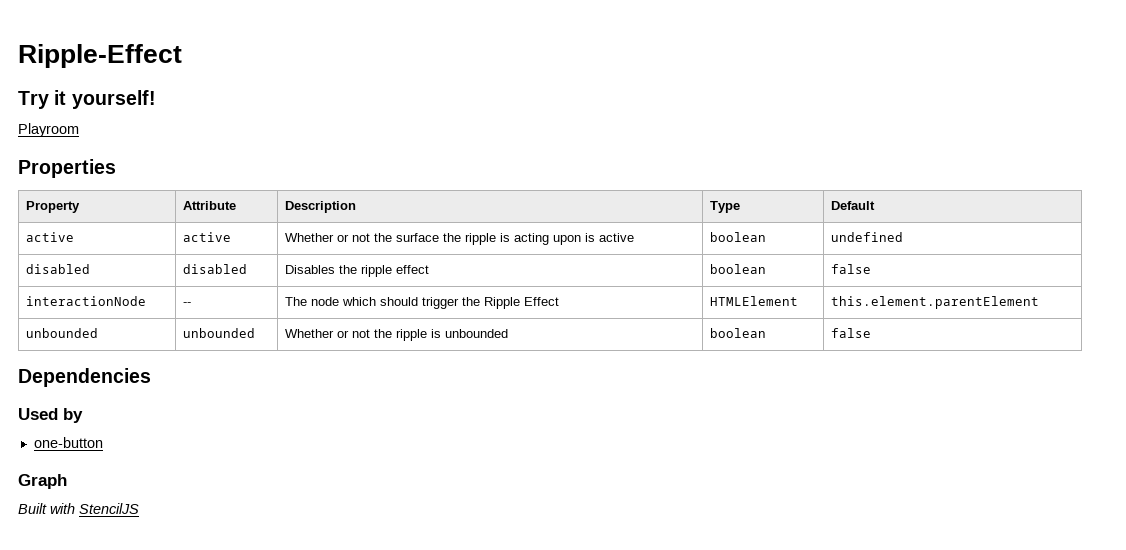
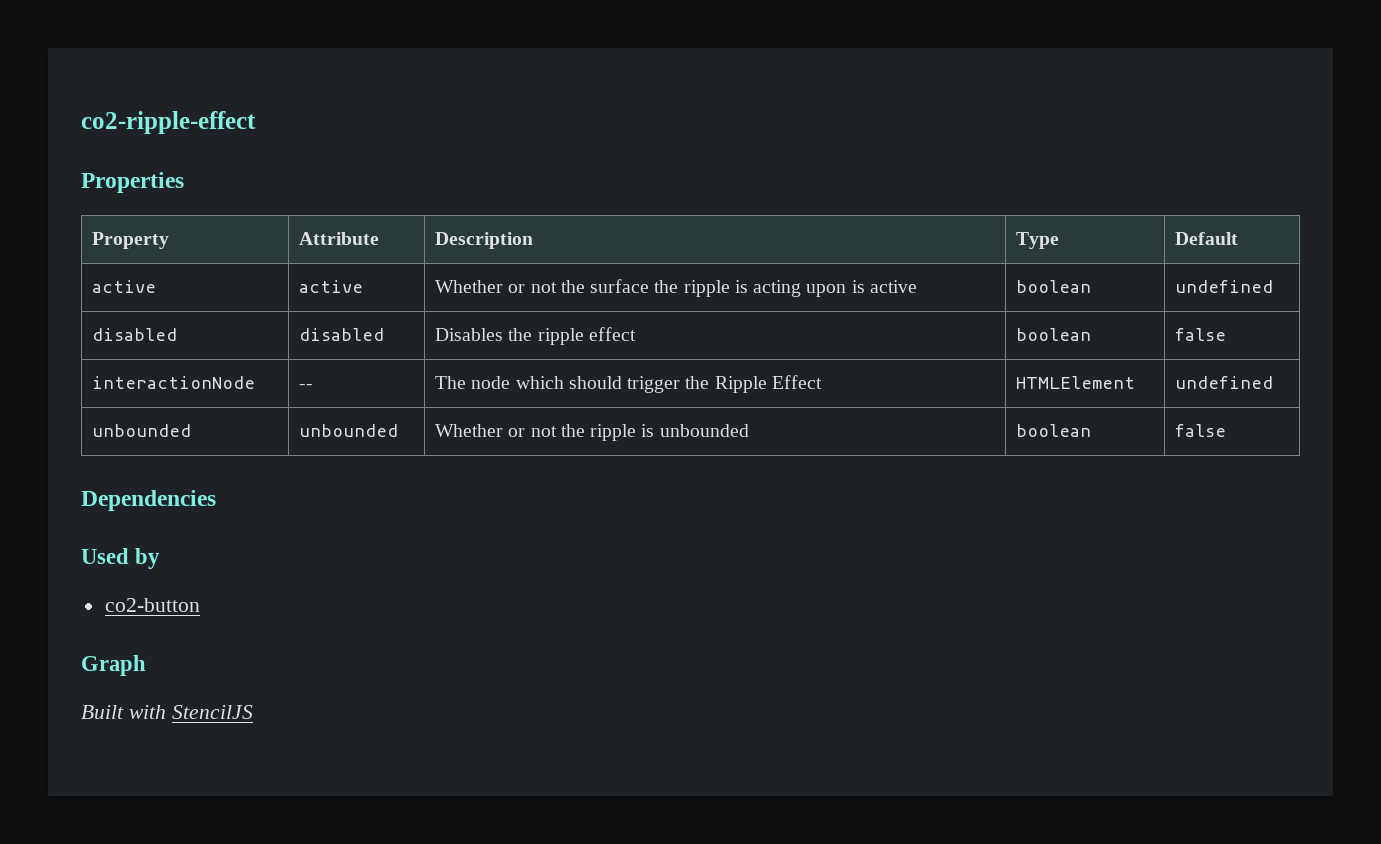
[18,44,182,68] [18,90,156,109] [18,123,79,137] Ripple-Effect // Try it yourself! // Playroom -> [81,111,256,134] co2-ripple-effect
[831,296,1040,309] this.element.parentElement -> [1175,376,1274,389] undefined
[33,437,103,448] one-button -> [104,598,200,612] co2-button

